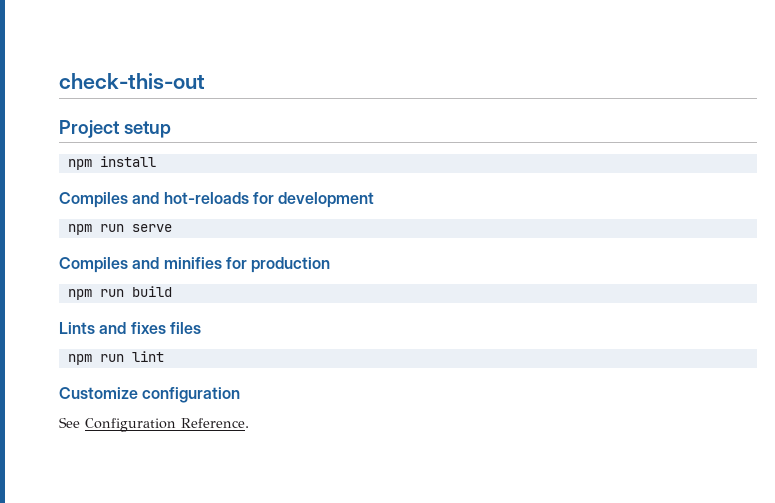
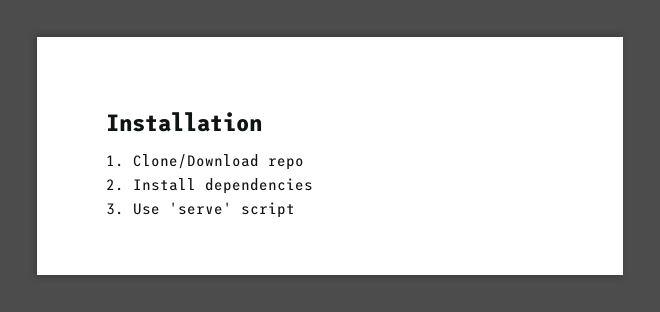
[59,73,205,89] [59,120,171,138] [67,156,156,170] [59,192,375,208] [67,224,172,235] [59,257,331,273] [67,286,172,300] [59,322,201,334] [67,351,164,365] [59,387,241,403] [59,417,249,432] check-this-out // Project setup // npm install // Compiles and hot-reloads for development // npm run serve // Compiles and minifies for production // npm run build // Lints and fixes files // npm run lint // Customize configuration // See Configuration Reference. -> [106,112,262,132] [106,154,305,170] [106,178,314,194] [106,202,296,218] Installation // 1. Clone/Download repo // 2. Install dependencies // 3. Use 'serve' script

